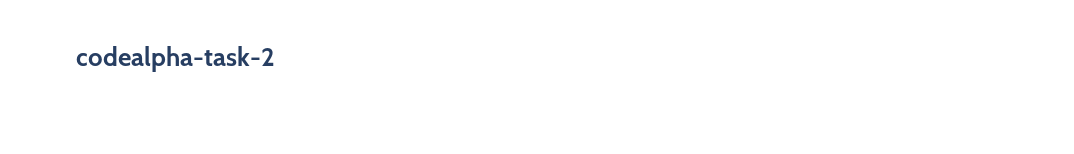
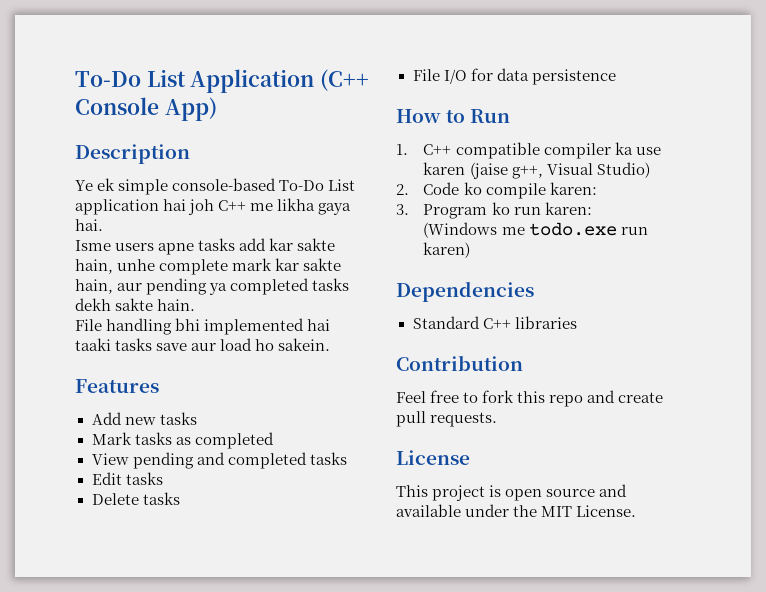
[76,46,275,72] codealpha-task-2 -> [75,69,370,93] [75,97,217,121] [75,144,190,164] [75,178,356,195] [75,198,352,215] [75,219,103,231] [75,238,336,255] [75,258,342,275] [75,278,350,295] [75,298,196,311] [75,318,331,335] [75,338,331,351] [75,379,159,393] [91,412,197,425] [91,432,274,449] [91,452,347,469] [91,472,163,485] [91,492,180,505] [412,68,616,85] [396,109,511,123] [396,142,661,159] [423,162,650,179] [396,182,597,199] [396,202,592,219] [423,222,648,238] [423,242,471,258] [396,281,534,302] [412,316,577,329] [396,355,523,371] [396,390,664,407] [396,411,498,427] [396,450,470,465] [396,484,628,501] [396,504,637,517] To-Do List Application (C++ Console App) // Description // Ye ek simple console-based To-Do List application hai joh C++ me likha gaya hai. // Isme users apne tasks add kar sakte hain, unhe complete mark kar sakte hain, aur pending ya completed tasks dekh sakte hain. // File handling bhi implemented hai taaki tasks save aur load ho sakein. // Features // Add new tasks // Mark tasks as completed // View pending and completed tasks // Edit tasks // Delete tasks // File I/O for data persistence // How to Run // 1. C++ compatible compiler ka use karen (jaise g++, Visual Studio) // 2. Code ko compile karen: // 3. Program ko run karen: // (Windows me todo.exe run karen) // Dependencies // Standard C++ libraries // Contribution // Feel free to fork this repo and create pull requests. // License // This project is open source and available under the MIT License.

